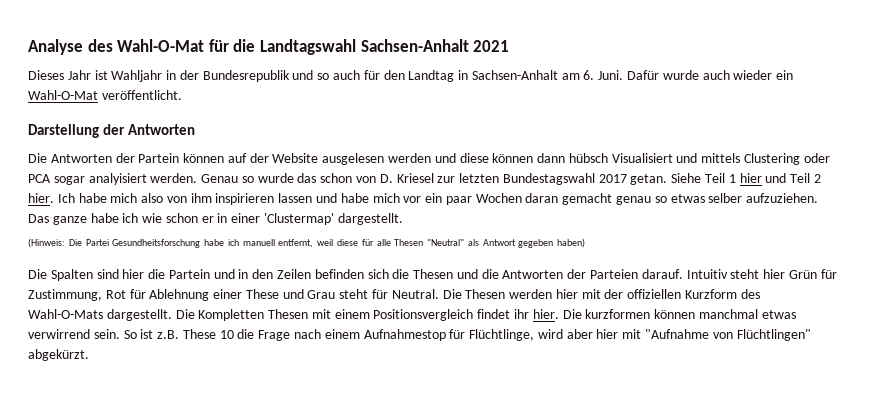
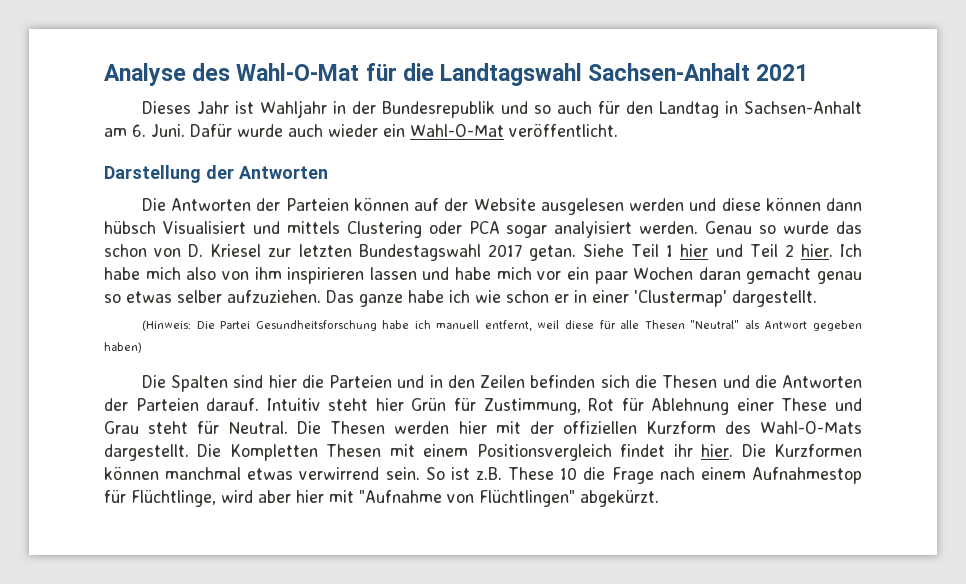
[138,153,180,163] Partein -> [285,198,349,211] Parteien
[168,269,210,279] Partein -> [329,375,393,388] Parteien
[585,309,651,319] kurzformen -> [774,444,863,457] Kurzformen

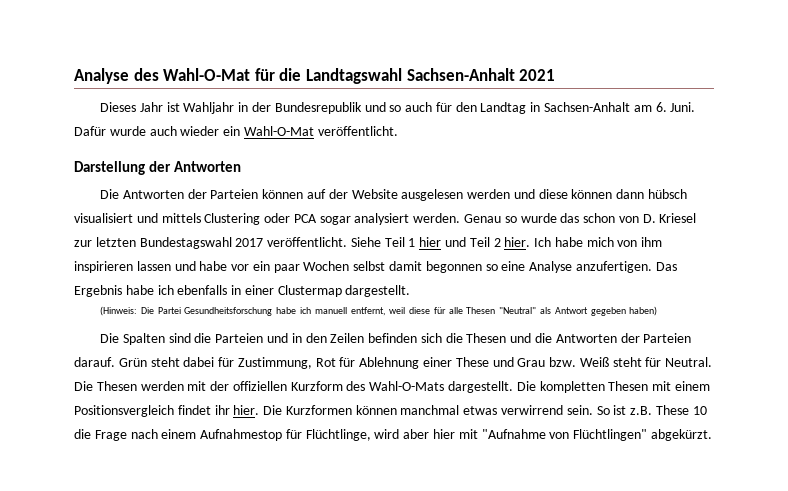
[162,221,246,234] Visualisiert -> [74,213,133,223] visualisiert
[554,221,633,238] analyisiert -> [354,213,410,225] analysiert
[528,245,576,261] getan. -> [267,237,348,247] veröffentlicht.
[186,267,217,280] also -> (614, 242) none
[496,267,532,280] mich -> (228, 266) none
[698,267,862,284] [104,290,569,307] daran gemacht genau so etwas selber aufzuziehen. Das ganze habe ich wie schon er -> [353,261,677,273] [74,285,228,297] selbst damit begonnen so eine Analyse anzufertigen. Das Ergebnis habe ich ebenfalls
[634,290,727,307] 'Clustermap' -> [277,285,342,297] Clustermap
[268,375,297,388] hier -> (191, 338) none
[266,398,447,411] Intuitiv steht hier Grün -> [118,357,215,367] Grün steht dabei
(139, 427) none -> [549,357,609,367] bzw. Weiß
[458,421,487,434] hier -> (184, 386) none
[229,444,318,461] Kompletten -> [539,381,605,393] kompletten

